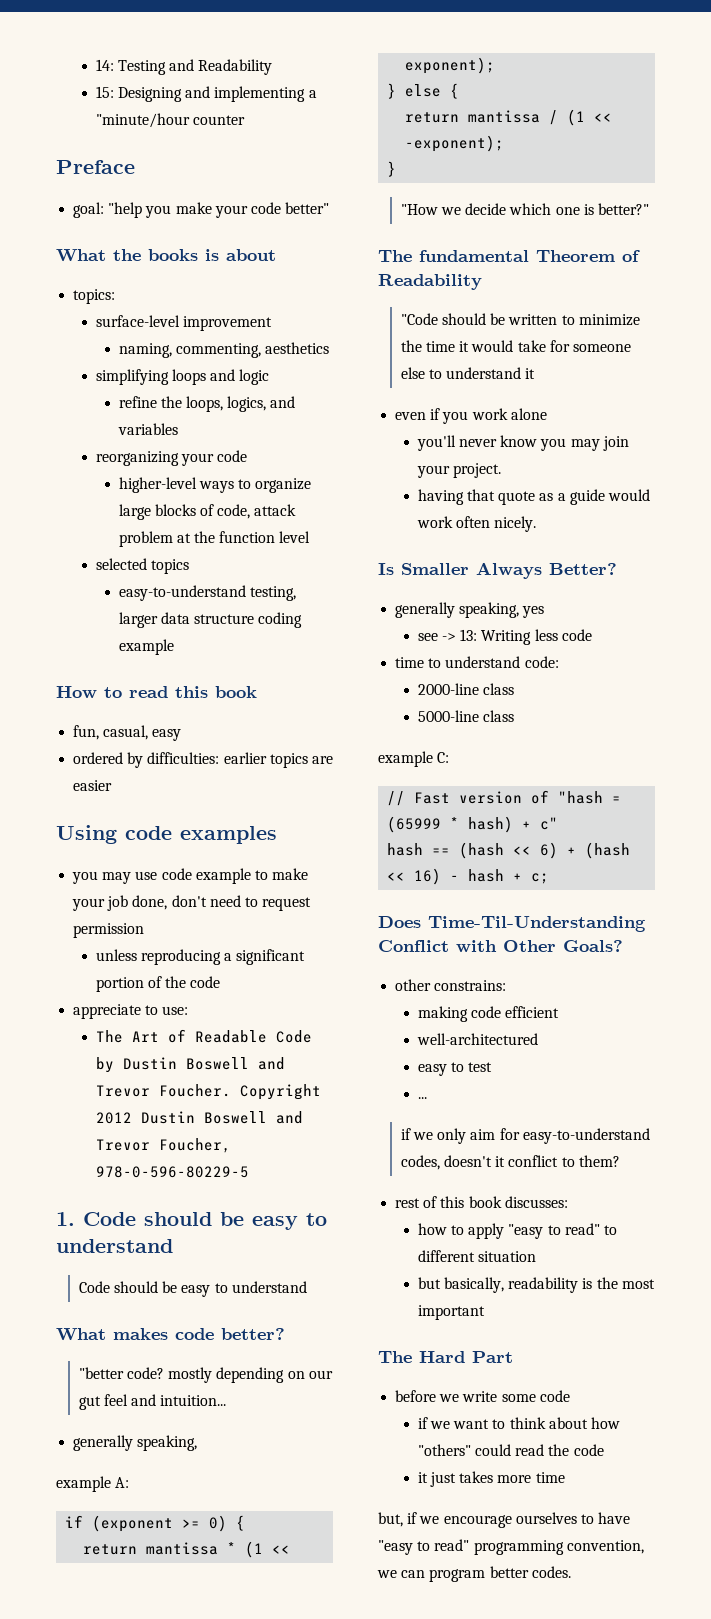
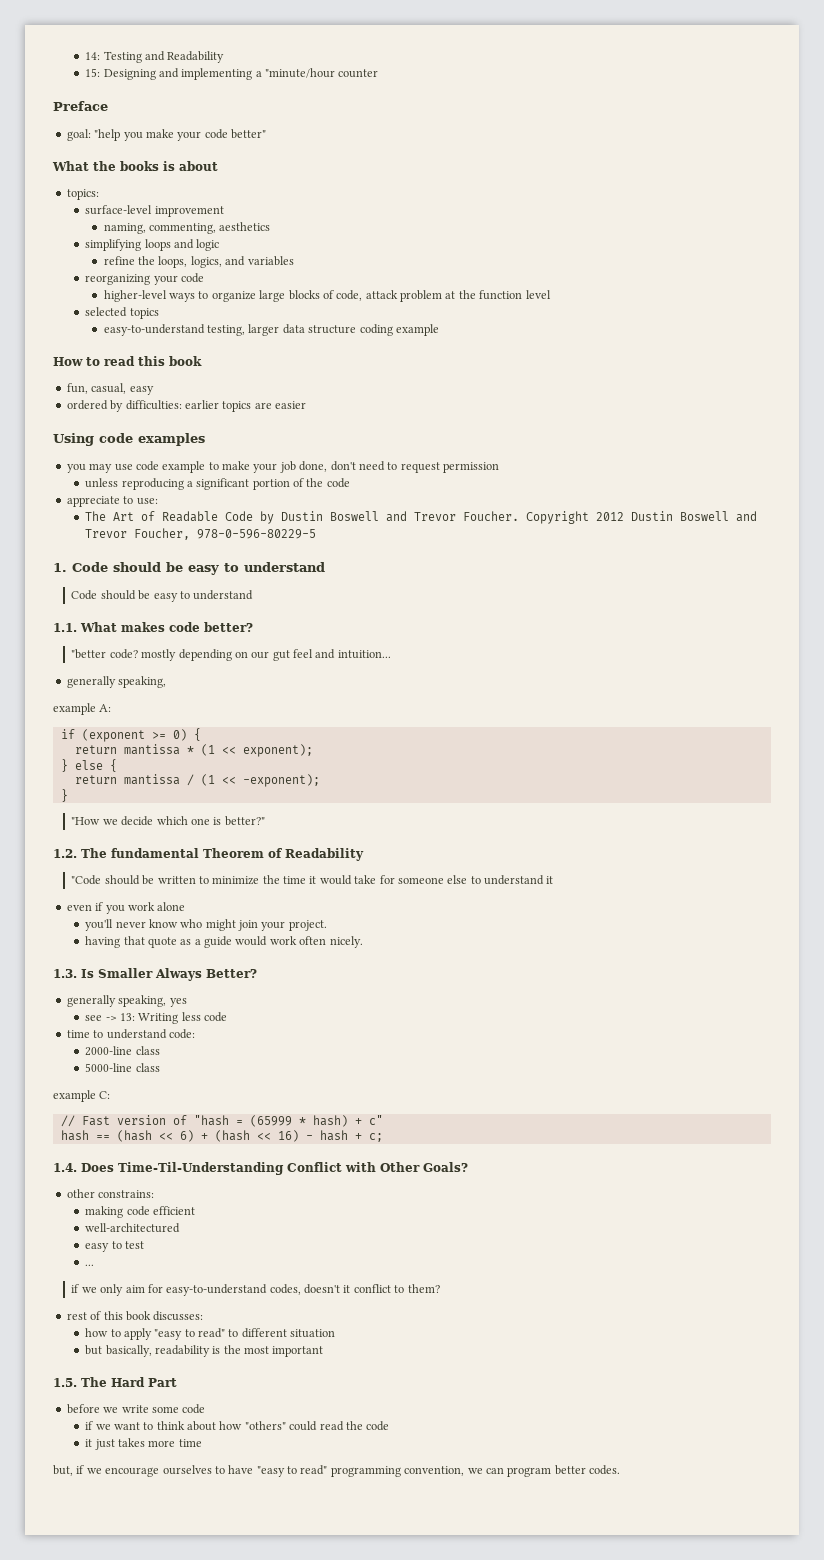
(307, 1287) none -> [53,623,77,632] 1.1.
(649, 209) none -> [53,849,77,858] 1.2.
[540,438,600,451] you may -> [180,919,236,931] who might
(537, 524) none -> [53,969,77,978] 1.3.
(550, 878) none -> [53,1163,77,1172] 1.4.
(485, 1312) none -> [53,1378,77,1387] 1.5.

